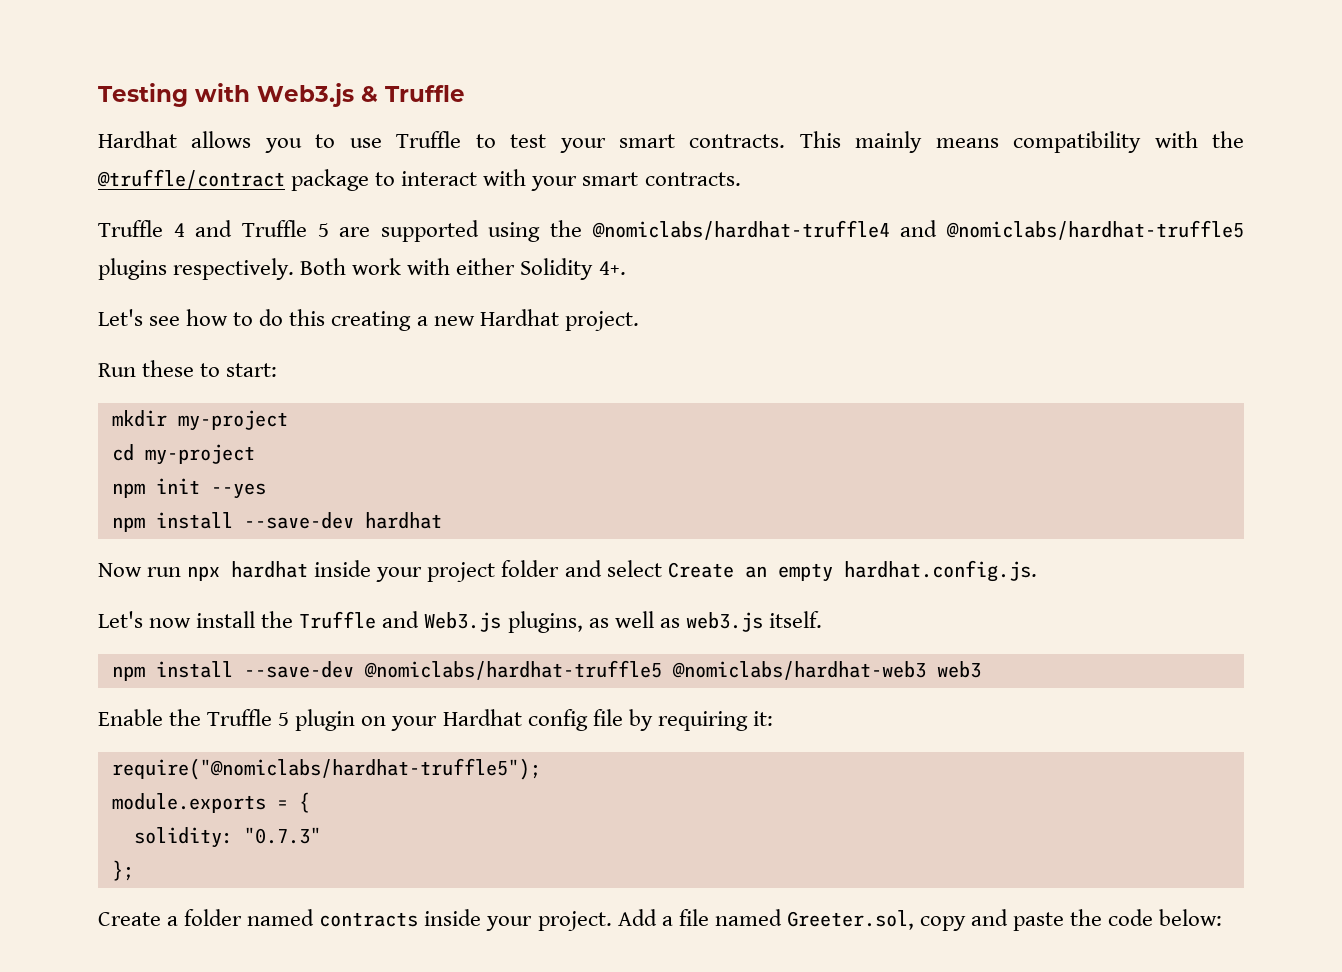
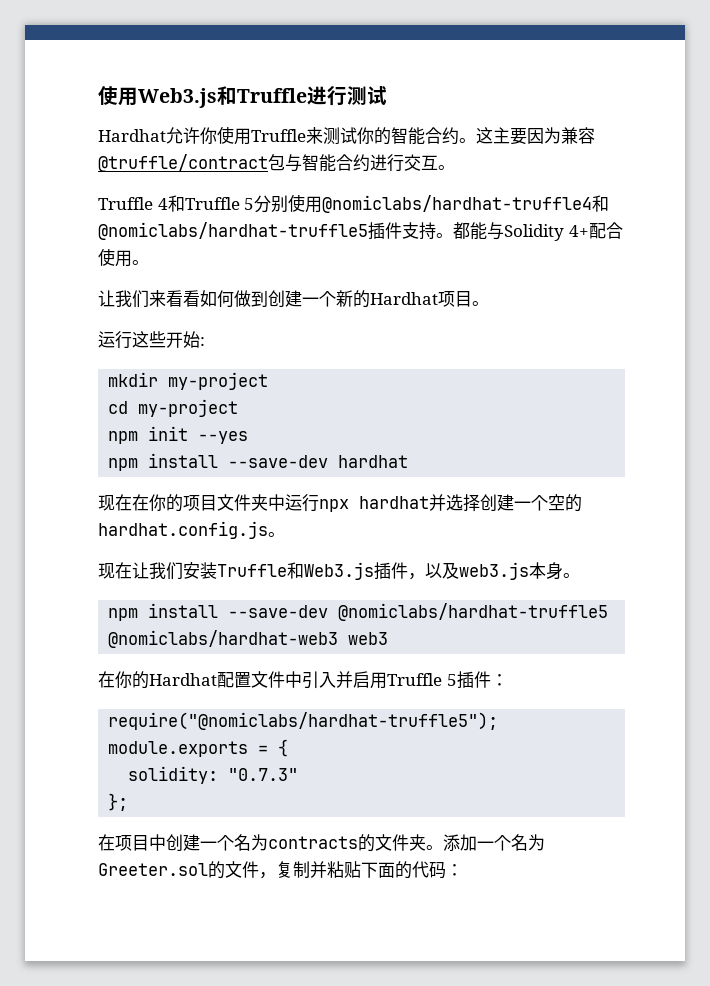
[98,83,465,107] [98,131,1244,153] [97,169,741,191] Testing with Web3.js & Truffle // Hardhat allows you to use Truffle to test your smart contracts. This mainly means compatibility with the @truffle/contract package to interact with your smart contracts. -> [98,86,387,108] [98,126,595,145] [98,154,455,172] 使用Web3.js和Truffle进行测试 // Hardhat允许你使用Truffle来测试你的智能合约。这主要因为兼容@truffle/contract包与智能合约进行交互。
[195,220,1244,242] [98,258,626,280] [98,309,639,331] [98,360,278,377] and Truffle 5 are supported using the @nomiclabs/hardhat-truffle4 and @nomiclabs/hardhat-truffle5 plugins respectively. Both work with either Solidity 4+. // Let's see how to do this creating a new Hardhat project. // Run these to start: -> [167,194,610,213] [98,222,623,241] [98,248,149,267] [98,290,489,308] [98,331,205,349] 和Truffle 5分别使用@nomiclabs/hardhat-truffle4和@nomiclabs/hardhat-truffle5插件支持。都能与Solidity 4+配合使用。 // 让我们来看看如何做到创建一个新的Hardhat项目。 // 运行这些开始:
[98,560,1037,582] [98,611,822,633] Now run npx hardhat inside your project folder and select Create an empty hardhat.config.js. // Let's now install the Truffle and Web3.js plugins, as well as web3.js itself. -> [98,494,582,512] [98,521,285,539] [98,562,580,580] 现在在你的项目文件夹中运行npx hardhat并选择创建一个空的hardhat.config.js。 // 现在让我们安装Truffle和Web3.js插件，以及web3.js本身。
[98,709,773,731] Enable the Truffle 5 plugin on your Hardhat config file by requiring it: -> [98,671,508,689] 在你的Hardhat配置文件中引入并启用Truffle 5插件：
[98,909,1223,931] Create a folder named contracts inside your project. Add a file named Greeter.sol, copy and paste the code below: -> [98,834,545,852] [98,861,463,879] 在项目中创建一个名为contracts的文件夹。添加一个名为Greeter.sol的文件，复制并粘贴下面的代码：

